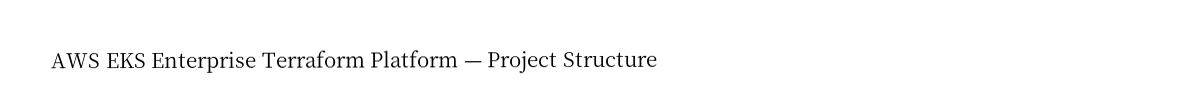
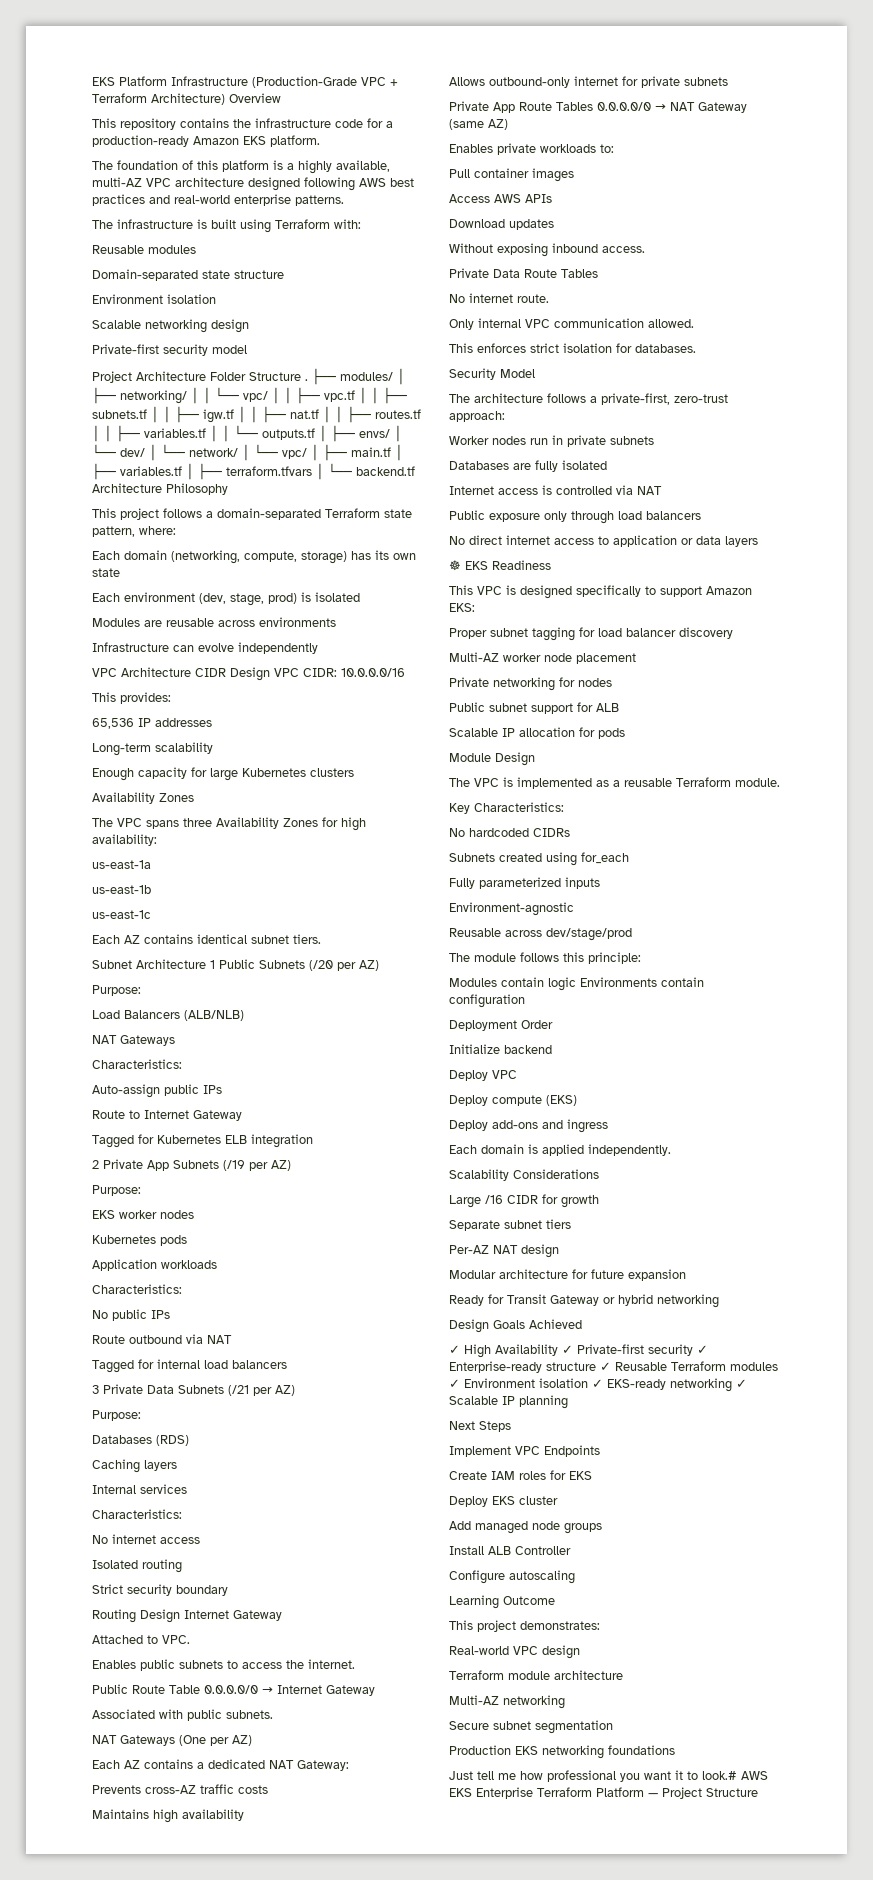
(51, 61) none -> [92,76,398,88] [92,93,281,105] [92,118,393,130] [92,135,320,147] [92,160,390,174] [92,177,414,191] [92,194,344,206] [92,219,361,233] [92,245,196,254] [92,269,284,281] [92,294,216,304] [92,319,249,333] [92,344,247,356] [92,368,405,385] [92,387,407,404] [92,406,421,423] [92,425,402,442] [92,444,403,461] [92,463,415,480] [92,483,228,495] [92,508,412,520] [92,526,176,537] [92,550,416,564] [92,568,120,577] [92,592,360,606] [92,617,336,627] [92,642,318,654] [92,667,405,681] [92,692,171,704] [92,718,212,729] [92,742,213,756] [92,767,354,781] [92,792,194,804] [92,817,366,831] [92,834,157,846] [92,860,151,869] [92,885,151,894] [92,910,151,919] [92,934,321,944] [92,959,379,971] [92,985,141,996] [92,1010,244,1021] [92,1035,175,1046] [92,1059,182,1069] [92,1084,222,1098] [92,1110,242,1121] [92,1134,313,1148] [92,1159,291,1171] [92,1185,141,1196] [92,1210,194,1219] [92,1235,187,1246] [92,1259,217,1271] [92,1284,182,1294] [92,1309,170,1321] [92,1334,232,1344] [92,1359,287,1373] [92,1384,295,1396] [92,1410,141,1421] [92,1435,189,1446] [92,1459,177,1473] [92,1484,187,1494] [92,1509,182,1519] [92,1534,200,1544] [92,1559,182,1573] [92,1584,228,1596] [92,1609,282,1623] [92,1635,190,1644] [92,1659,355,1671] [92,1684,375,1696] [92,1709,273,1721] [92,1735,252,1746] [92,1759,349,1771] [92,1784,268,1794] [92,1809,244,1823] [449,76,728,88] [449,101,747,113] [449,119,508,130] [449,143,614,155] [449,168,574,182] [449,194,552,203] [449,219,554,230] [449,243,645,257] [449,268,598,278] [449,293,549,303] [449,318,694,330] [449,343,696,353] [449,368,535,380] [449,393,728,405] [449,411,505,422] [449,435,654,447] [449,460,607,472] [449,485,662,495] [449,510,701,524] [449,535,758,547] [449,560,551,571] [449,585,752,599] [449,603,475,612] [449,627,733,641] [449,652,636,664] [449,677,612,691] [449,702,619,714] [449,727,625,739] [449,752,535,766] [449,777,780,789] [449,802,564,814] [449,828,570,837] [449,852,629,866] [449,877,600,889] [449,902,574,916] [449,928,632,941] [449,952,641,964] [449,977,704,991] [449,994,525,1008] [449,1020,553,1031] [449,1044,552,1054] [449,1070,517,1081] [449,1095,577,1106] [449,1119,608,1133] [449,1144,671,1156] [449,1169,599,1181] [449,1194,599,1208] [449,1219,571,1231] [449,1244,559,1258] [449,1269,686,1281] [449,1294,719,1308] [449,1319,582,1333] [449,1344,708,1358] [449,1361,778,1373] [449,1378,747,1392] [449,1395,568,1409] [449,1421,511,1432] [449,1445,600,1457] [449,1470,592,1480] [449,1496,558,1507] [449,1521,602,1534] [449,1546,571,1555] [449,1570,575,1584] [449,1595,555,1609] [449,1620,600,1632] [449,1645,580,1659] [449,1670,623,1680] [449,1695,565,1709] [449,1720,613,1734] [449,1745,675,1759] [449,1770,737,1782] EKS Platform Infrastructure (Production-Grade VPC + Terraform Architecture) Overview // This repository contains the infrastructure code for a production-ready Amazon EKS platform. // The foundation of this platform is a highly available, multi-AZ VPC architecture designed following AWS best practices and real-world enterprise patterns. // The infrastructure is built using Terraform with: // Reusable modules // Domain-separated state structure // Environment isolation // Scalable networking design // Private-first security model // Project Architecture Folder Structure . ├── modules/ │ ├── networking/ │ │ └── vpc/ │ │ ├── vpc.tf │ │ ├── subnets.tf │ │ ├── igw.tf │ │ ├── nat.tf │ │ ├── routes.tf │ │ ├── variables.tf │ │ └── outputs.tf │ ├── envs/ │ └── dev/ │ └── network/ │ └── vpc/ │ ├── main.tf │ ├── variables.tf │ ├── terraform.tfvars │ └── backend.tf Architecture Philosophy // This project follows a domain-separated Terraform state pattern, where: // Each domain (networking, compute, storage) has its own state // Each environment (dev, stage, prod) is isolated // Modules are reusable across environments // Infrastructure can evolve independently // VPC Architecture CIDR Design VPC CIDR: 10.0.0.0/16 // This provides: // 65,536 IP addresses // Long-term scalability // Enough capacity for large Kubernetes clusters // Availability Zones // The VPC spans three Availability Zones for high availability: // us-east-1a // us-east-1b // us-east-1c // Each AZ contains identical subnet tiers. // Subnet Architecture 1 Public Subnets (/20 per AZ) // Purpose: // Load Balancers (ALB/NLB) // NAT Gateways // Characteristics: // Auto-assign public IPs // Route to Internet Gateway // Tagged for Kubernetes ELB integration // 2 Private App Subnets (/19 per AZ) // Purpose: // EKS worker nodes // Kubernetes pods // Application workloads // Characteristics: // No public IPs // Route outbound via NAT // Tagged for internal load balancers // 3 Private Data Subnets (/21 per AZ) // Purpose: // Databases (RDS) // Caching layers // Internal services // Characteristics: // No internet access // Isolated routing // Strict security boundary // Routing Design Internet Gateway // Attached to VPC. // Enables public subnets to access the internet. // Public Route Table 0.0.0.0/0 → Internet Gateway // Associated with public subnets. // NAT Gateways (One per AZ) // Each AZ contains a dedicated NAT Gateway: // Prevents cross-AZ traffic costs // Maintains high availability // Allows outbound-only internet for private subnets // Private App Route Tables 0.0.0.0/0 → NAT Gateway (same AZ) // Enables private workloads to: // Pull container images // Access AWS APIs // Download updates // Without exposing inbound access. // Private Data Route Tables // No internet route. // Only internal VPC communication allowed. // This enforces strict isolation for databases. // Security Model // The architecture follows a private-first, zero-trust approach: // Worker nodes run in private subnets // Databases are fully isolated // Internet access is controlled via NAT // Public exposure only through load balancers // No direct internet access to application or data layers // ☸ EKS Readiness // This VPC is designed specifically to support Amazon EKS: // Proper subnet tagging for load balancer discovery // Multi-AZ worker node placement // Private networking for nodes // Public subnet support for ALB // Scalable IP allocation for pods // Module Design // The VPC is implemented as a reusable Terraform module. // Key Characteristics: // No hardcoded CIDRs // Subnets created using for_each // Fully parameterized inputs // Environment-agnostic // Reusable across dev/stage/prod // The module follows this principle: // Modules contain logic Environments contain configuration // Deployment Order // Initialize backend // Deploy VPC // Deploy compute (EKS) // Deploy add-ons and ingress // Each domain is applied independently. // Scalability Considerations // Large /16 CIDR for growth // Separate subnet tiers // Per-AZ NAT design // Modular architecture for future expansion // Ready for Transit Gateway or hybrid networking // Design Goals Achieved // ✓ High Availability ✓ Private-first security ✓ Enterprise-ready structure ✓ Reusable Terraform modules ✓ Environment isolation ✓ EKS-ready networking ✓ Scalable IP planning // Next Steps // Implement VPC Endpoints // Create IAM roles for EKS // Deploy EKS cluster // Add managed node groups // Install ALB Controller // Configure autoscaling // Learning Outcome // This project demonstrates: // Real-world VPC design // Terraform module architecture // Multi-AZ networking // Secure subnet segmentation // Production EKS networking foundations // Just tell me how professional you want it to look.#

